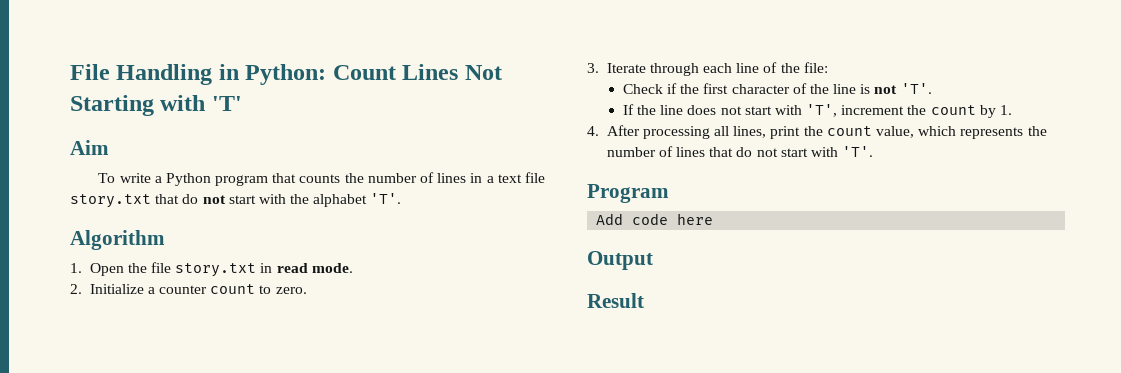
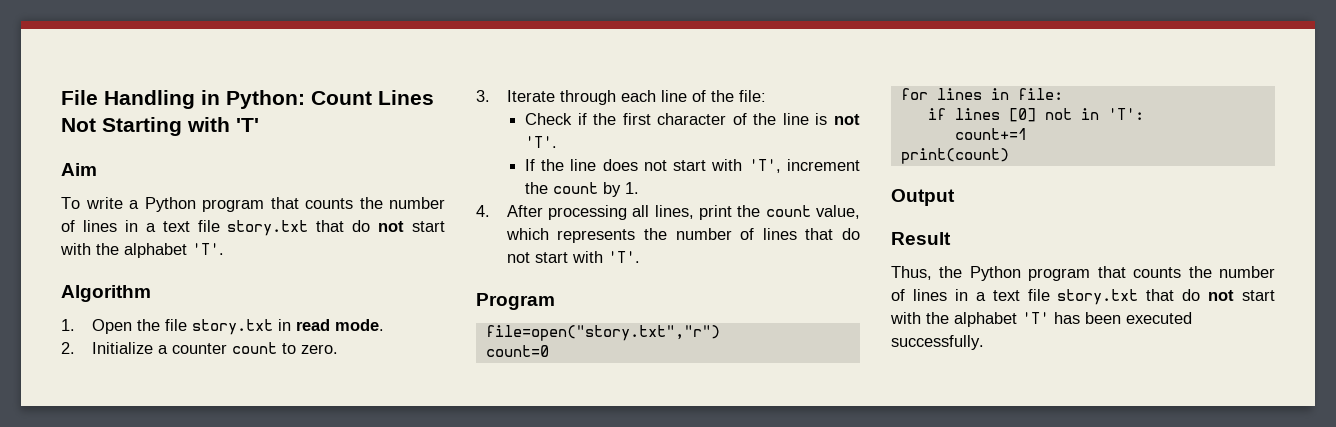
[596,213,714,225] [587,251,653,270] [587,293,644,308] Add code here // Output // Result -> [485,325,720,341] [485,345,549,357] [900,88,1063,100] [927,108,1144,122] [954,128,1027,140] [900,148,1009,164] [891,189,955,206] [891,232,951,245] [891,266,1275,281] [891,289,1275,305] [890,312,1192,327] [891,335,984,350] file=open("story.txt","r") // count=0 // for lines in file: // if lines [0] not in 'T': // count+=1 // print(count) // Output // Result // Thus, the Python program that counts the number of lines in a text file story.txt that do not start with the alphabet 'T' has been executed successfully.

